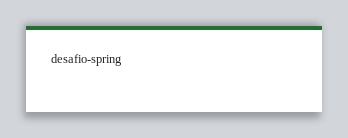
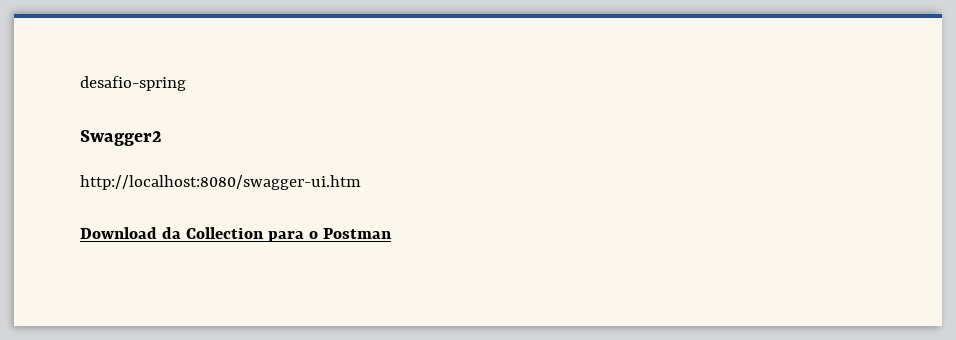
(122, 60) none -> [80,130,162,146] [80,175,361,190] [80,227,392,242] // Swagger2 // http://localhost:8080/swagger-ui.htm // Download da Collection para o Postman

